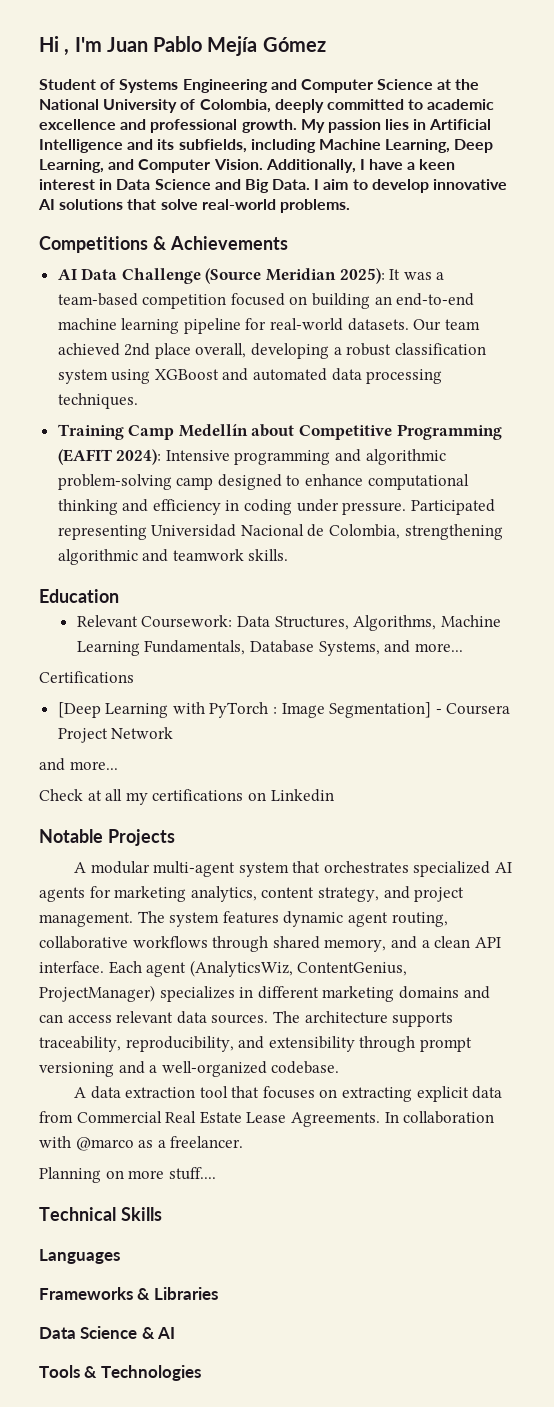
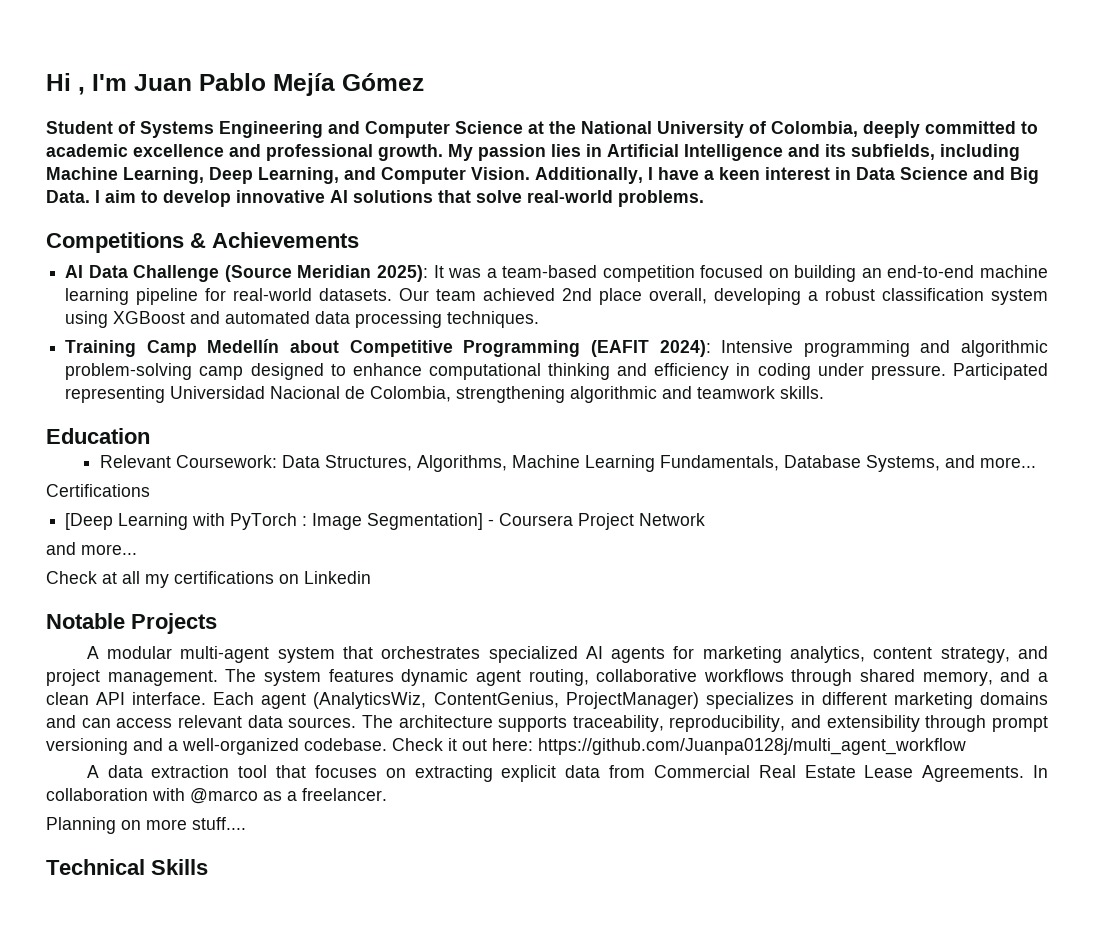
(340, 1067) none -> [392,738,966,755] Check it out here: https://github.com/Juanpa0128j/multi_agent_workflow
[39,1249,120,1264] [39,1287,218,1300] [39,1326,176,1339] [39,1365,201,1381] // Languages // Frameworks & Libraries // Data Science & AI // Tools & Technologies -> (208, 867) none

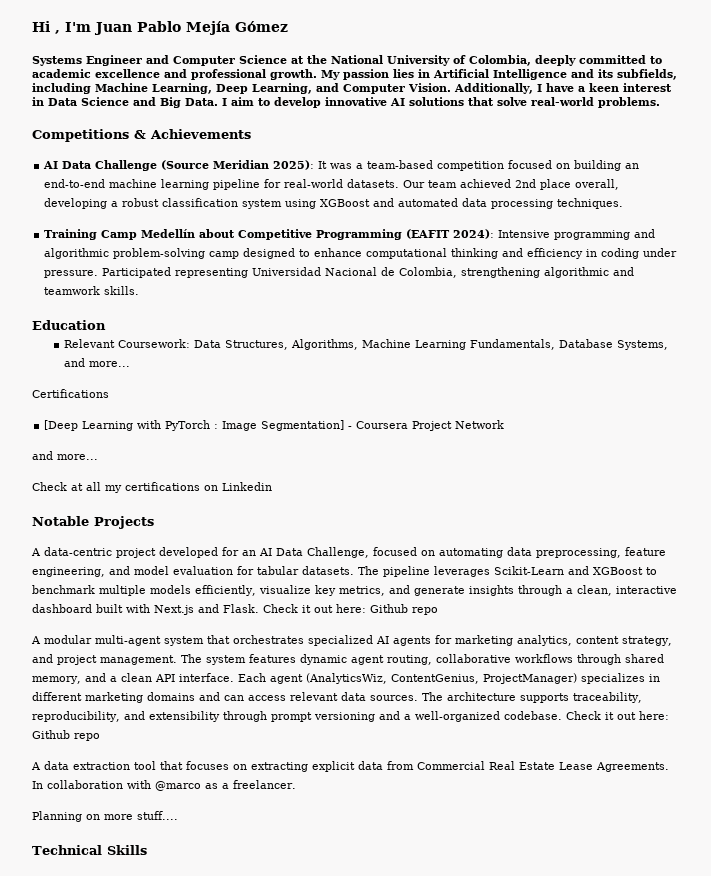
[46,121,323,138] Student of Systems Engineering -> [32,55,142,66] Systems Engineer
(217, 623) none -> [31,547,666,558] [32,566,657,577] [32,585,677,596] [32,604,438,615] // A data-centric project developed for an AI Data Challenge, focused on automating data preprocessing, feature engineering, and model evaluation for tabular datasets. The pipeline leverages Scikit-Learn and XGBoost to benchmark multiple models efficiently, visualize key metrics, and generate insights through a clean, interactive dashboard built with Next.js and Flask. Check it out here: Github repo
[538,738,966,755] https://github.com/Juanpa0128j/multi_agent_workflow -> [32,730,100,741] Github repo

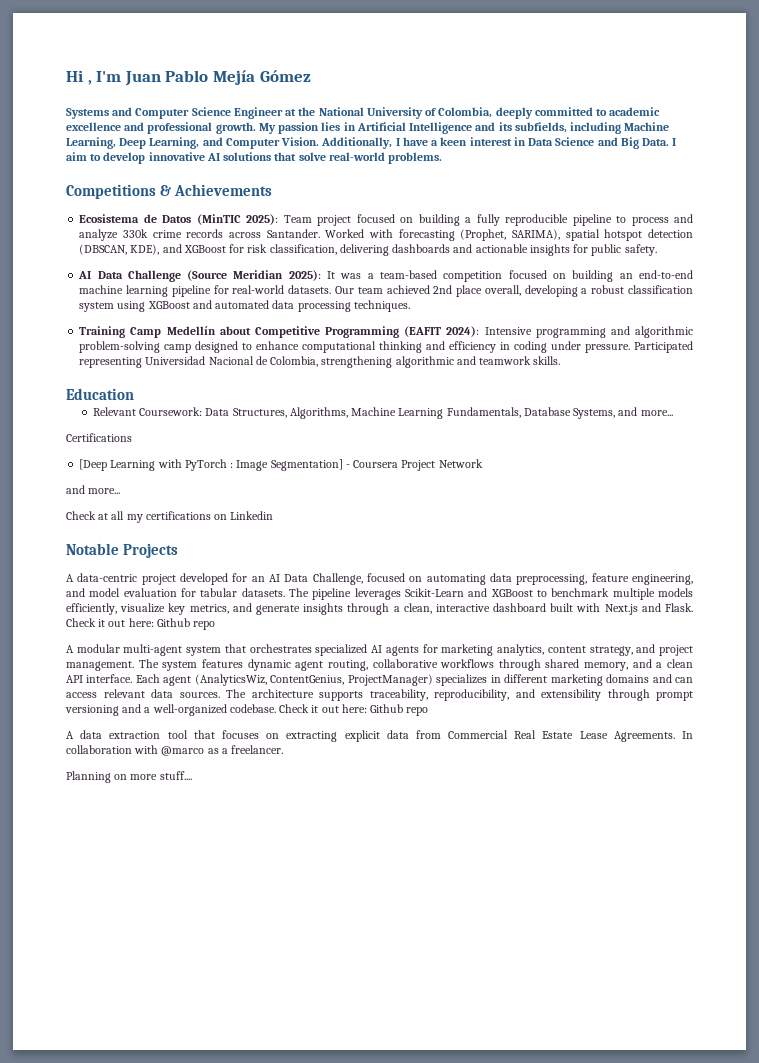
[86,55,142,66] Engineer -> (109, 113) none
(287, 59) none -> [233,107,283,119] Engineer
(251, 134) none -> [79,214,693,226] [79,229,693,241] [79,244,657,256] // Ecosistema de Datos (MinTIC 2025): Team project focused on building a fully reproducible pipeline to process and analyze 330k crime records across Santander. Worked with forecasting (Prophet, SARIMA), spatial hotspot detection (DBSCAN, KDE), and XGBoost for risk classification, delivering dashboards and actionable insights for public safety.
[32,845,147,855] // Technical Skills -> (192, 775) none

